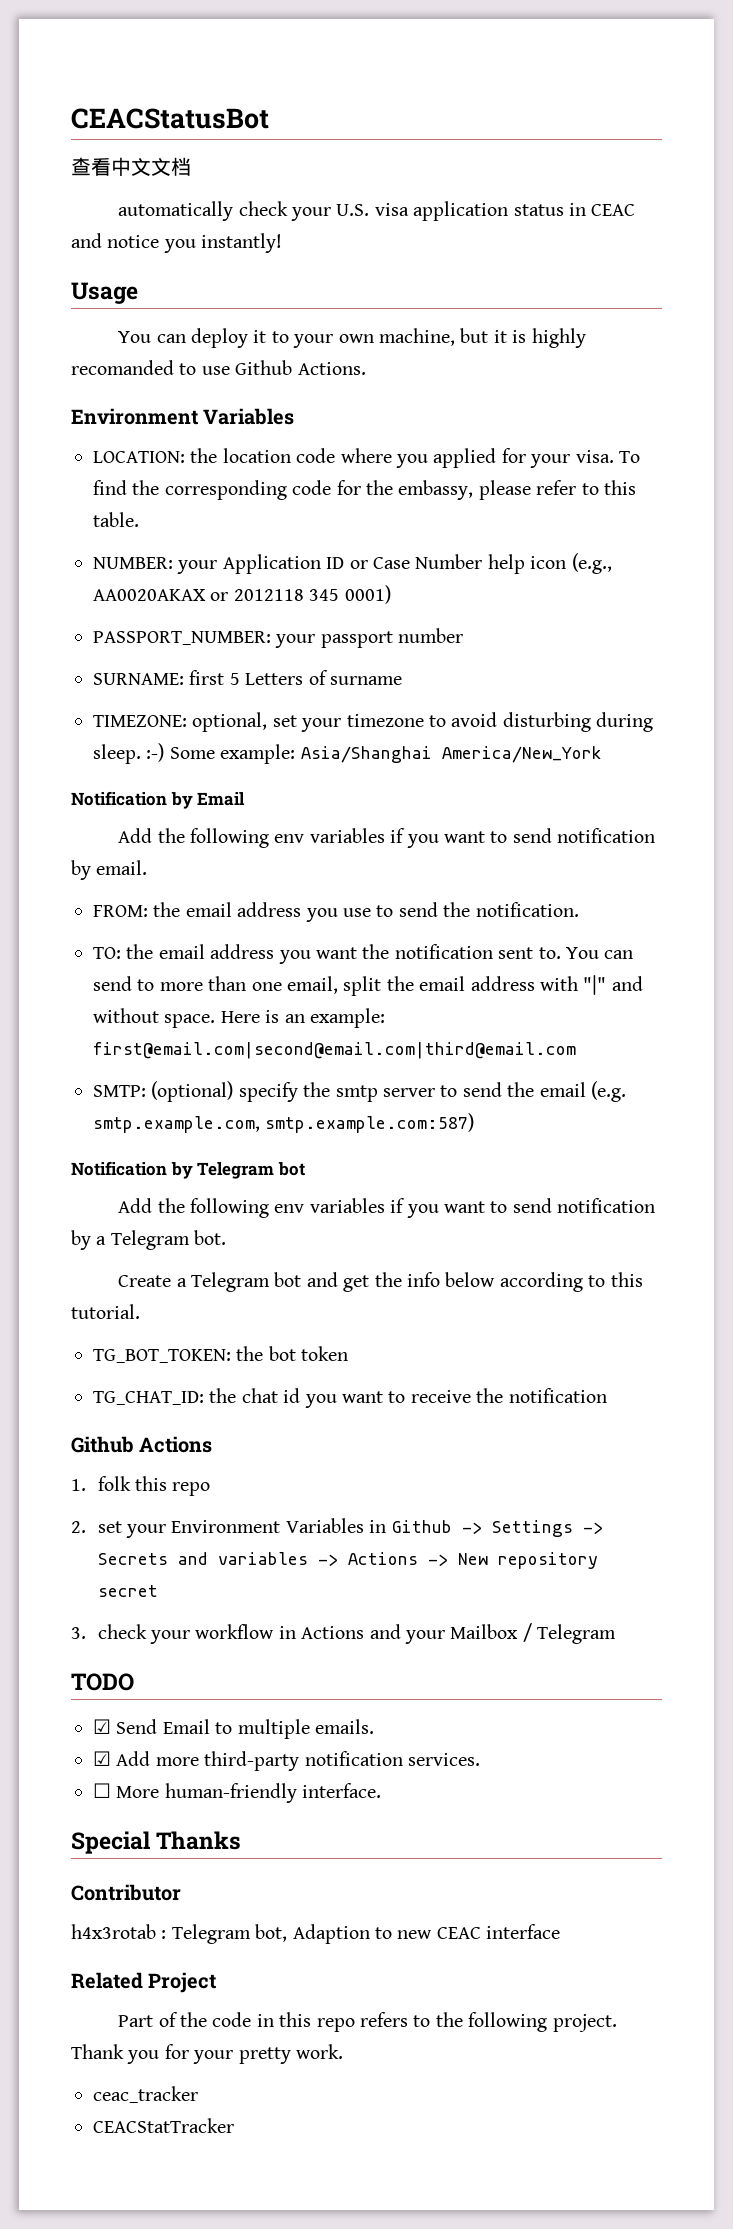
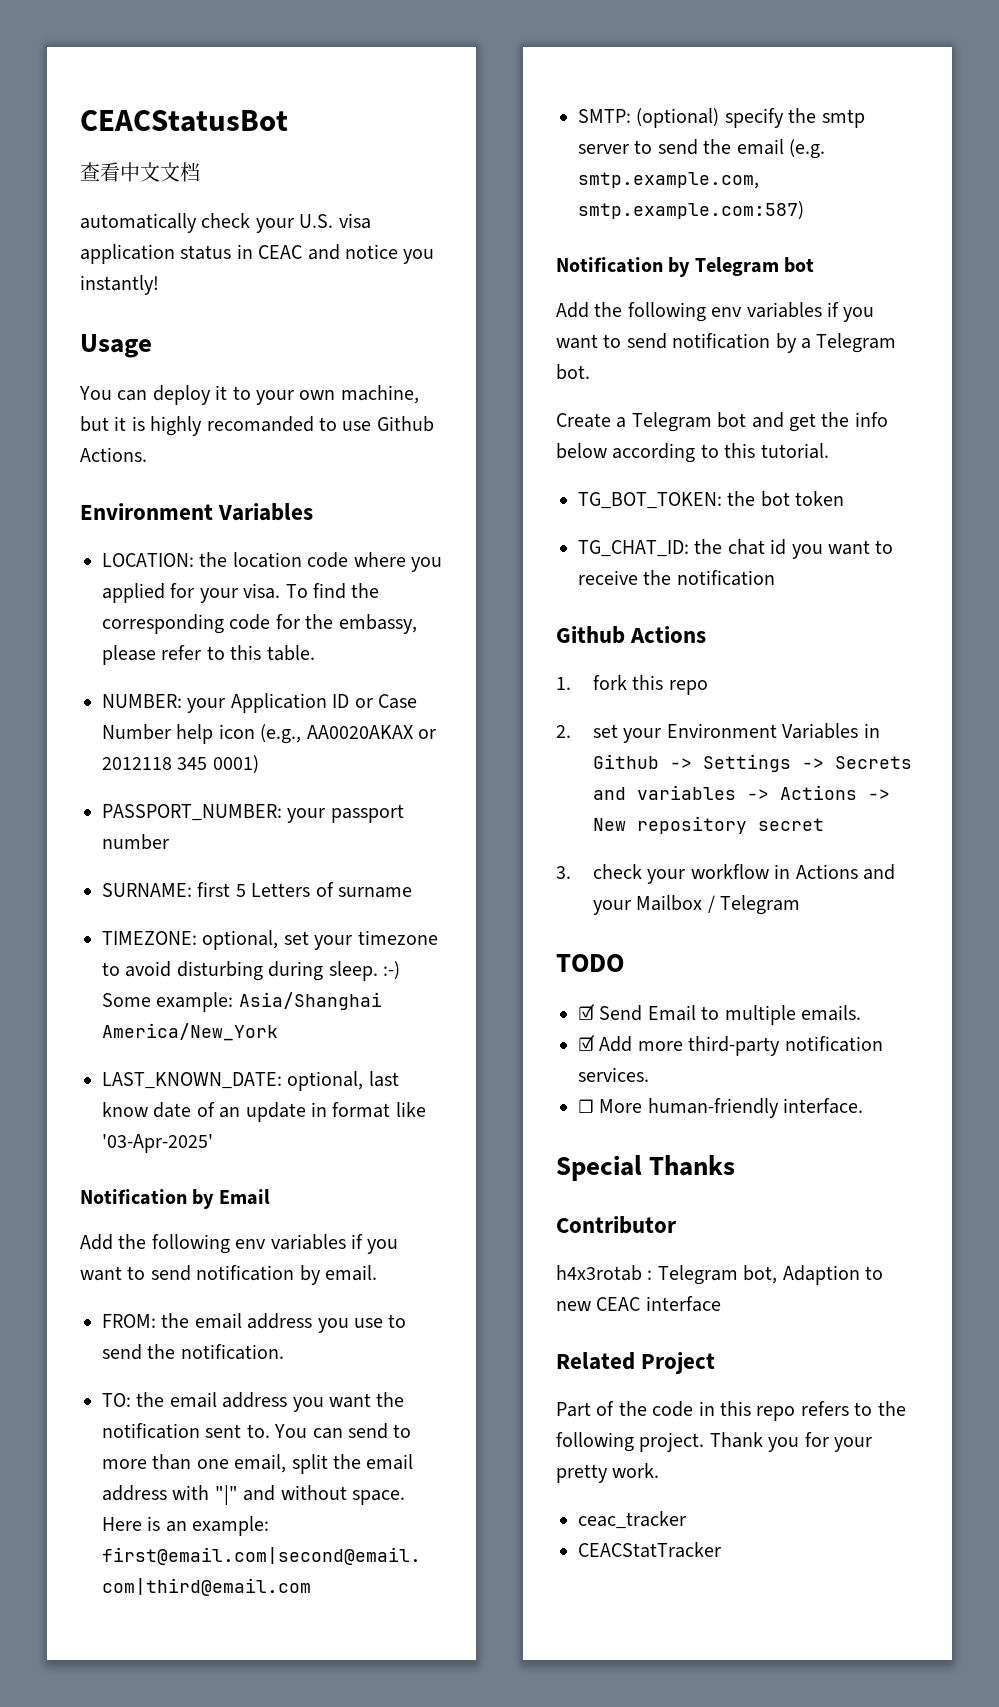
(602, 754) none -> [102,1071,399,1091] [102,1102,426,1122] [102,1134,213,1153] // LAST_KNOWN_DATE: optional, last know date of an update in format like '03-Apr-2025'
[97,1476,131,1491] folk -> [593,675,628,690] fork

